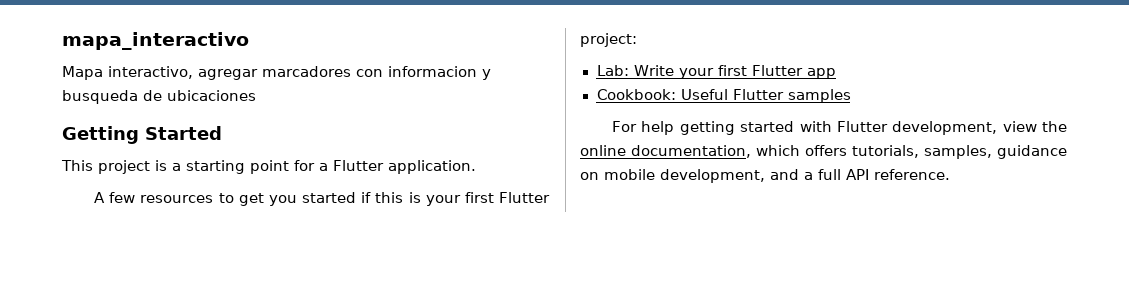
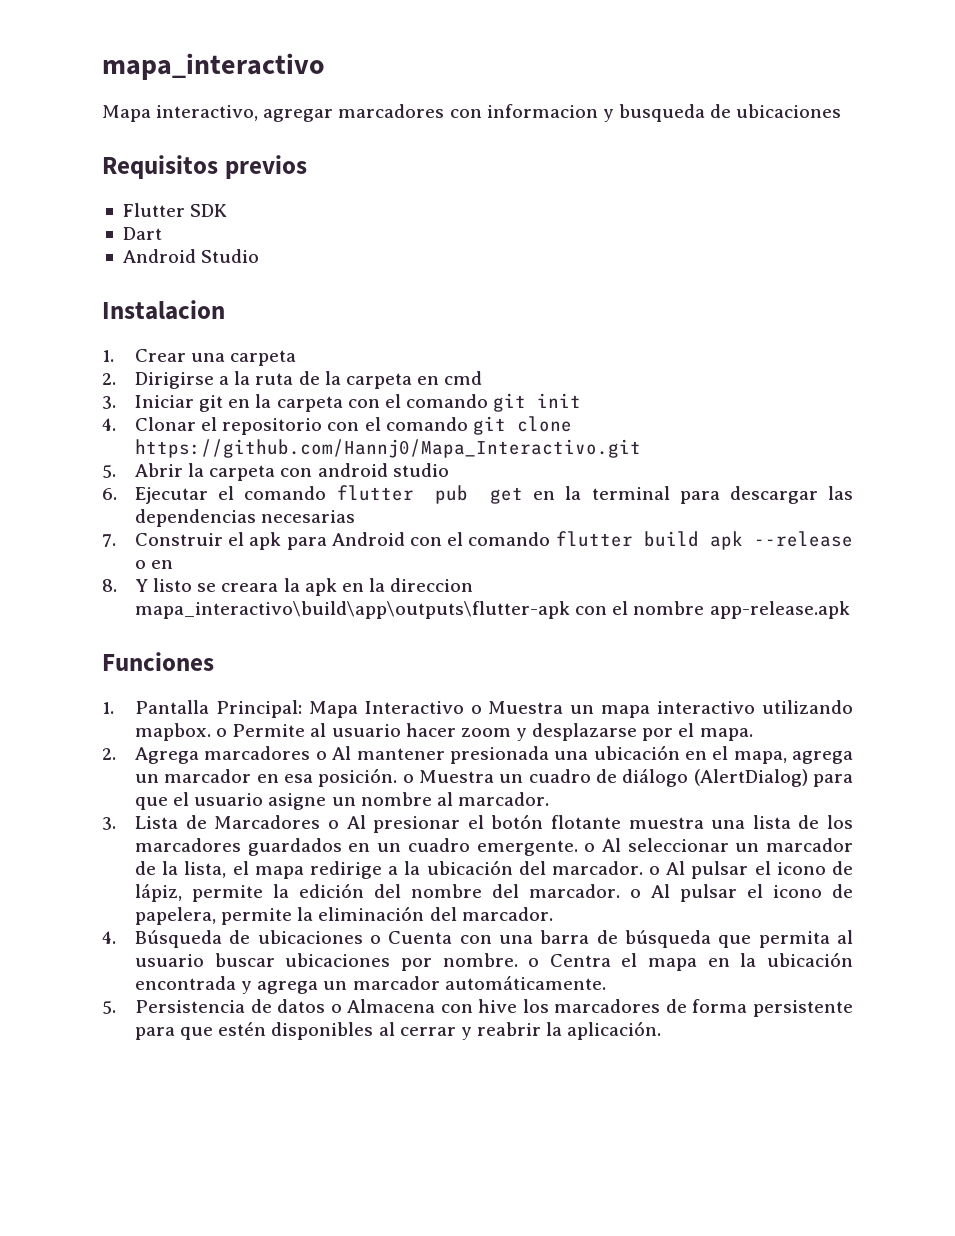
[62,126,222,144] [61,160,476,174] [94,192,550,206] [580,33,637,47] [596,65,836,79] [596,89,851,103] [612,121,1067,135] [580,145,1067,159] [580,169,950,183] Getting Started // This project is a starting point for a Flutter application. // A few resources to get you started if this is your first Flutter project: // Lab: Write your first Flutter app // Cookbook: Useful Flutter samples // For help getting started with Flutter development, view the online documentation, which offers tutorials, samples, guidance on mobile development, and a full API reference. -> [102,155,307,179] [122,203,228,217] [122,227,162,240] [122,249,260,263] [102,300,225,320] [102,349,297,366] [102,371,483,389] [102,393,582,412] [102,416,572,435] [135,439,642,458] [102,463,449,481] [102,485,853,504] [135,509,356,527] [102,531,854,550] [135,560,174,569] [102,578,474,596] [135,601,850,619] [102,652,214,671] [102,700,853,718] [135,723,753,741] [102,745,853,764] [135,768,854,787] [135,792,549,810] [102,814,853,833] [135,838,854,856] [135,860,853,879] [135,883,854,902] [135,906,553,925] [102,930,854,948] [135,952,853,971] [135,976,606,994] [102,999,853,1017] [135,1021,662,1040] Requisitos previos // Flutter SDK // Dart // Android Studio // Instalacion // 1. Crear una carpeta // 2. Dirigirse a la ruta de la carpeta en cmd // 3. Iniciar git en la carpeta con el comando git init // 4. Clonar el repositorio con el comando git clone https://github.com/Hannj0/Mapa_Interactivo.git // 5. Abrir la carpeta con android studio // 6. Ejecutar el comando flutter pub get en la terminal para descargar las dependencias necesarias // 7. Construir el apk para Android con el comando flutter build apk --release o en // 8. Y listo se creara la apk en la direccion mapa_interactivo\build\app\outputs\flutter-apk con el nombre app-release.apk // Funciones // 1. Pantalla Principal: Mapa Interactivo o Muestra un mapa interactivo utilizando mapbox. o Permite al usuario hacer zoom y desplazarse por el mapa. // 2. Agrega marcadores o Al mantener presionada una ubicación en el mapa, agrega un marcador en esa posición. o Muestra un cuadro de diálogo (AlertDialog) para que el usuario asigne un nombre al marcador. // 3. Lista de Marcadores o Al presionar el botón flotante muestra una lista de los marcadores guardados en un cuadro emergente. o Al seleccionar un marcador de la lista, el mapa redirige a la ubicación del marcador. o Al pulsar el icono de lápiz, permite la edición del nombre del marcador. o Al pulsar el icono de papelera, permite la eliminación del marcador. // 4. Búsqueda de ubicaciones o Cuenta con una barra de búsqueda que permita al usuario buscar ubicaciones por nombre. o Centra el mapa en la ubicación encontrada y agrega un marcador automáticamente. // 5. Persistencia de datos o Almacena con hive los marcadores de forma persistente para que estén disponibles al cerrar y reabrir la aplicación.

